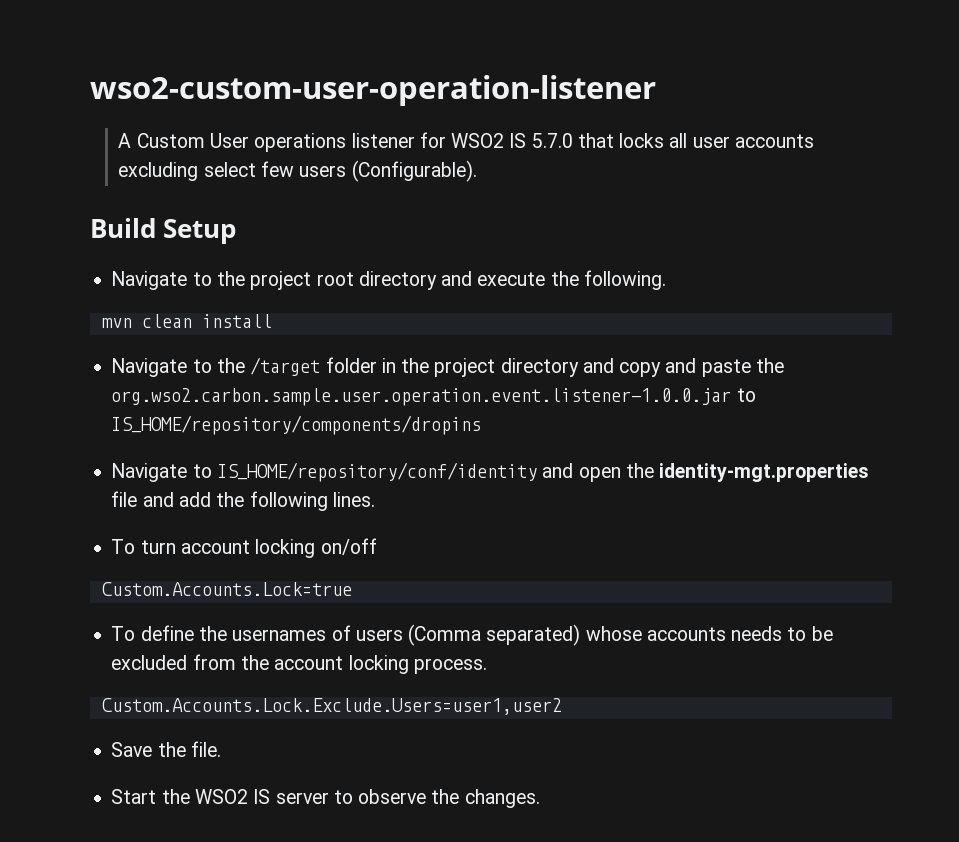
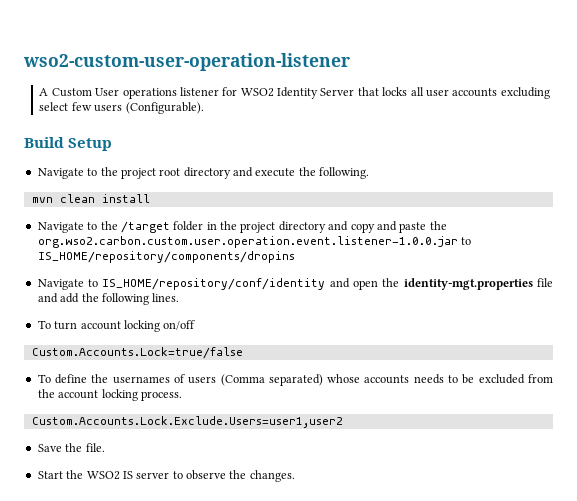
[509,133,573,148] IS 5.7.0 -> [277,87,355,99] Identity Server
[111,388,732,406] org.wso2.carbon.sample.user.operation.event.listener-1.0.0.jar -> [37,236,458,248] org.wso2.carbon.custom.user.operation.event.listener-1.0.0.jar
[101,582,352,596] Custom.Accounts.Lock=true -> [31,347,243,359] Custom.Accounts.Lock=true/false

